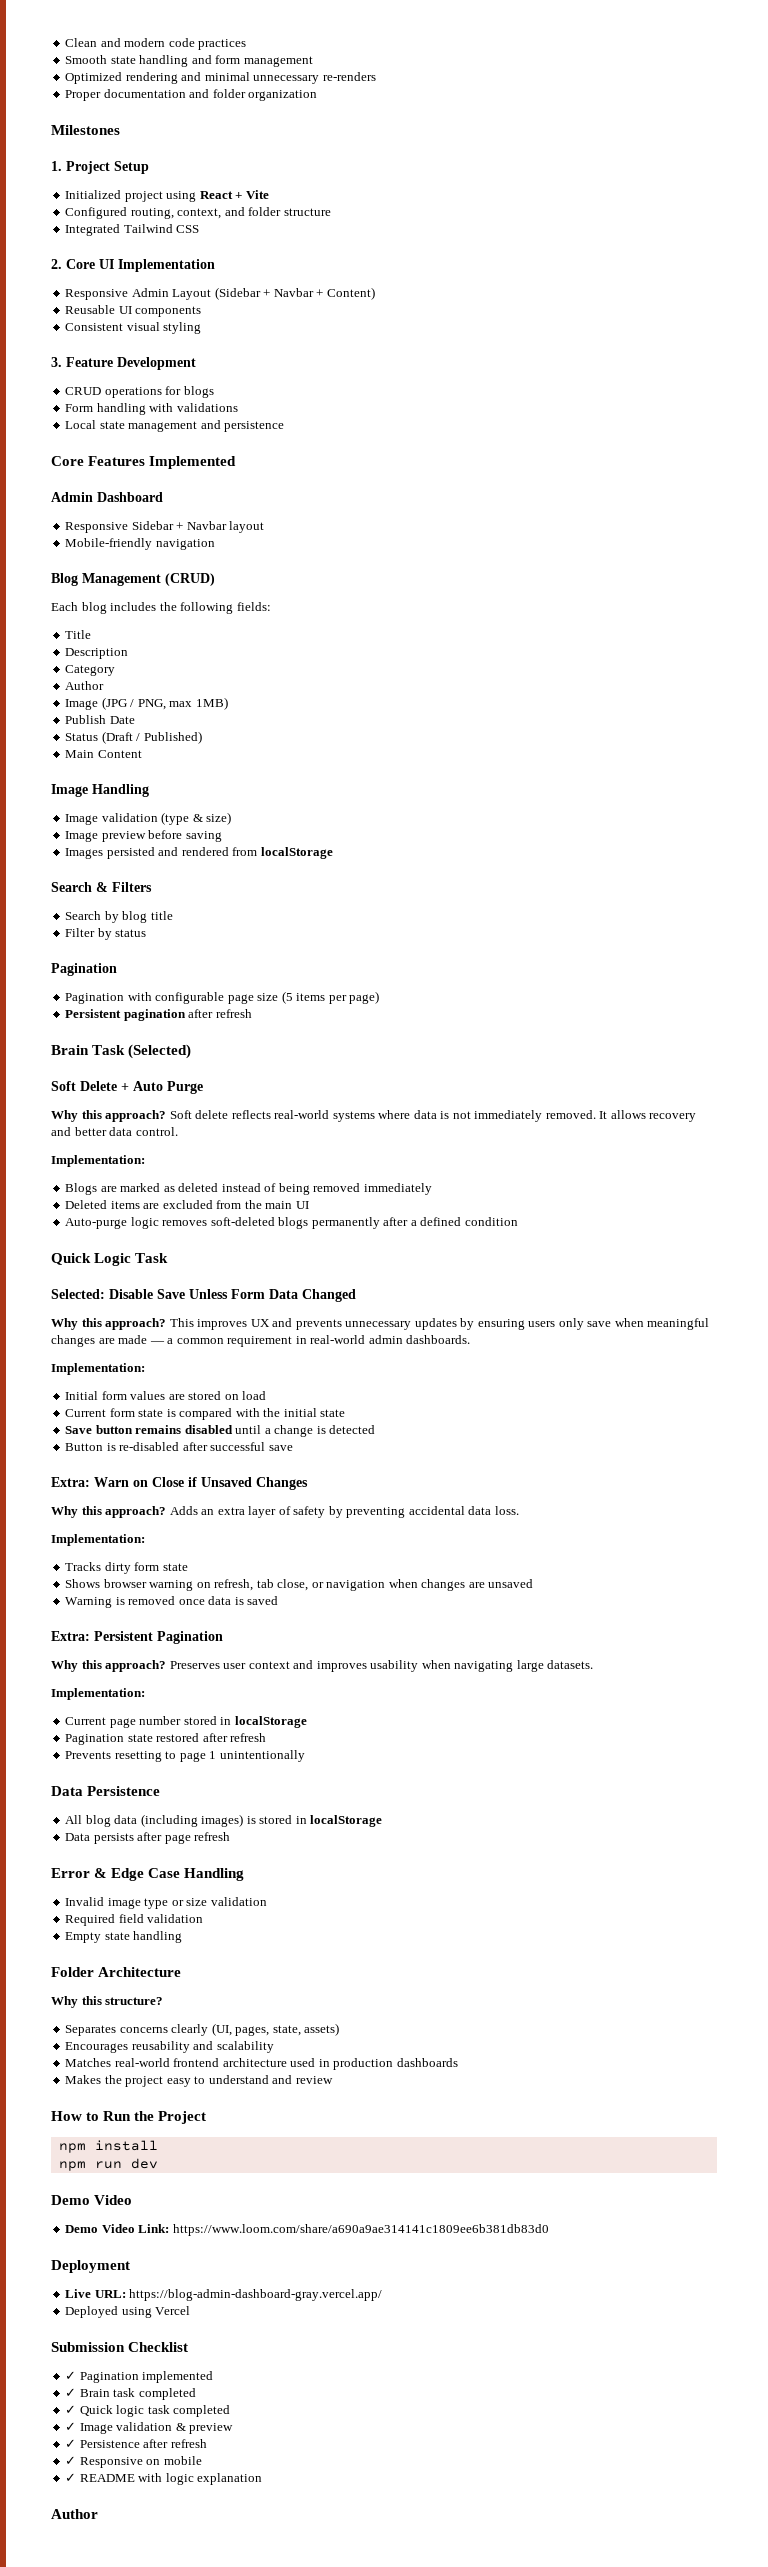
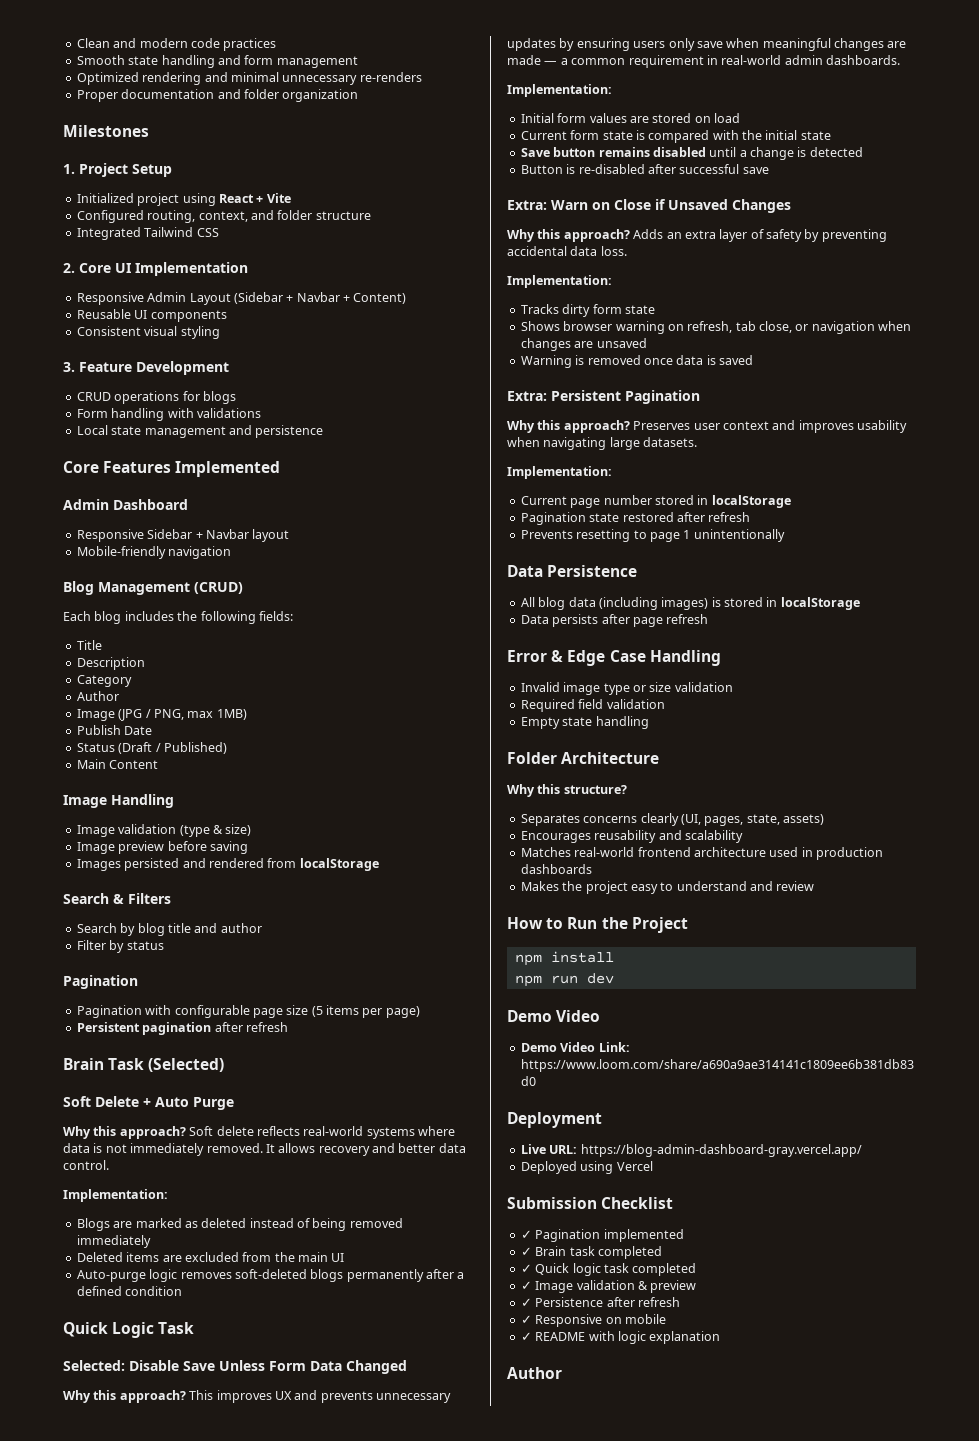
(173, 915) none -> [194,923,262,933] and author

